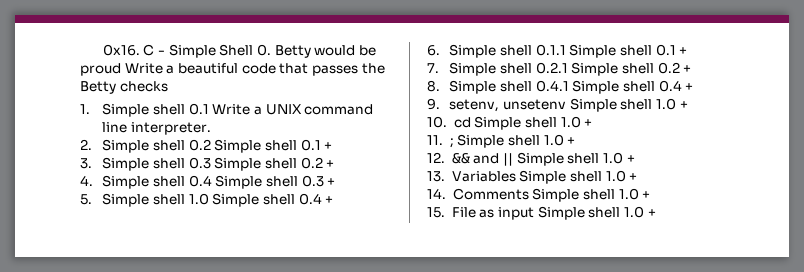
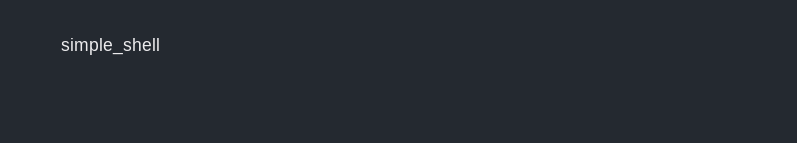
[102,44,376,58] [80,63,385,76] [80,81,168,94] [80,103,374,117] [102,122,211,135] [80,139,333,153] [80,157,335,171] [80,175,336,189] [80,193,334,207] [427,44,688,58] [427,62,692,76] [427,80,694,94] [427,98,688,112] [427,116,593,130] [427,134,576,148] [427,152,635,166] [427,170,638,184] [427,188,651,202] [427,206,656,220] 0x16. C - Simple Shell 0. Betty would be proud Write a beautiful code that passes the Betty checks // 1. Simple shell 0.1 Write a UNIX command line interpreter. // 2. Simple shell 0.2 Simple shell 0.1 + // 3. Simple shell 0.3 Simple shell 0.2 + // 4. Simple shell 0.4 Simple shell 0.3 + // 5. Simple shell 1.0 Simple shell 0.4 + // 6. Simple shell 0.1.1 Simple shell 0.1 + // 7. Simple shell 0.2.1 Simple shell 0.2 + // 8. Simple shell 0.4.1 Simple shell 0.4 + // 9. setenv, unsetenv Simple shell 1.0 + // 10. cd Simple shell 1.0 + // 11. ; Simple shell 1.0 + // 12. && and || Simple shell 1.0 + // 13. Variables Simple shell 1.0 + // 14. Comments Simple shell 1.0 + // 15. File as input Simple shell 1.0 + -> [61,38,160,55] simple_shell

